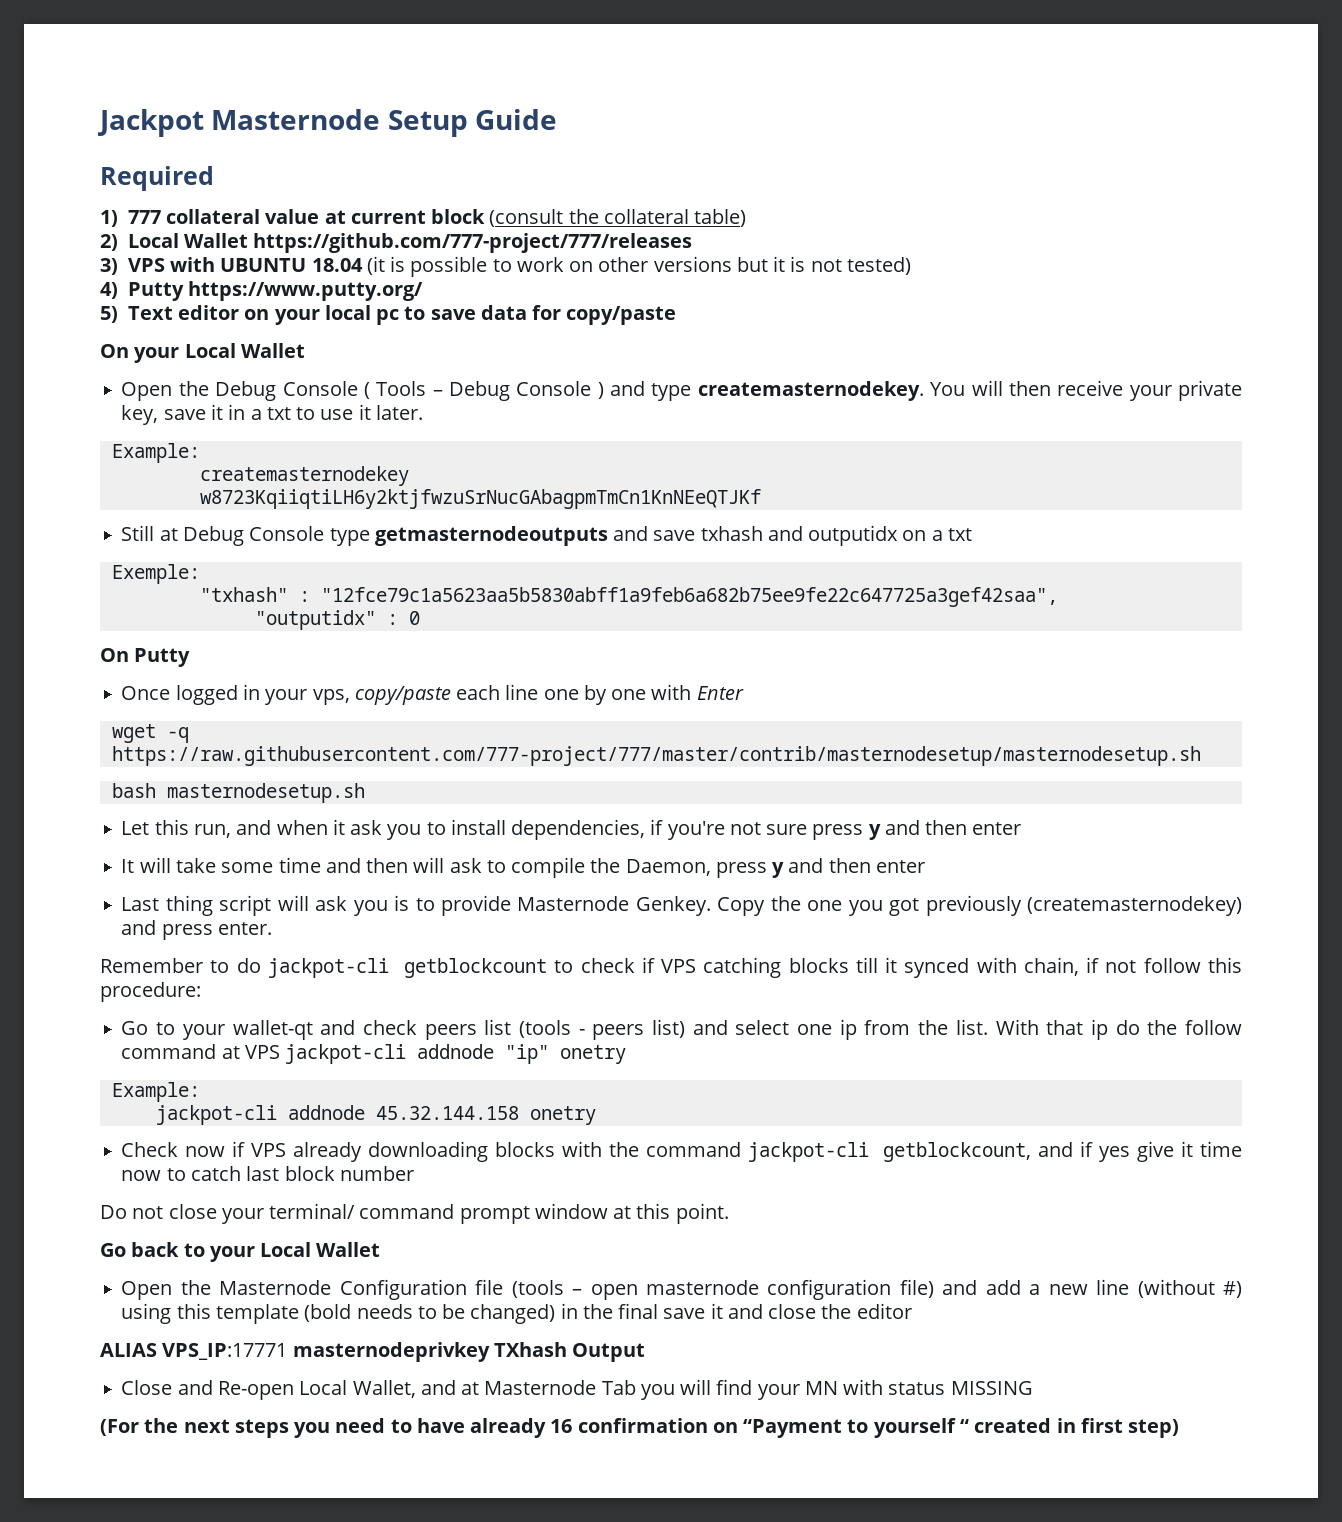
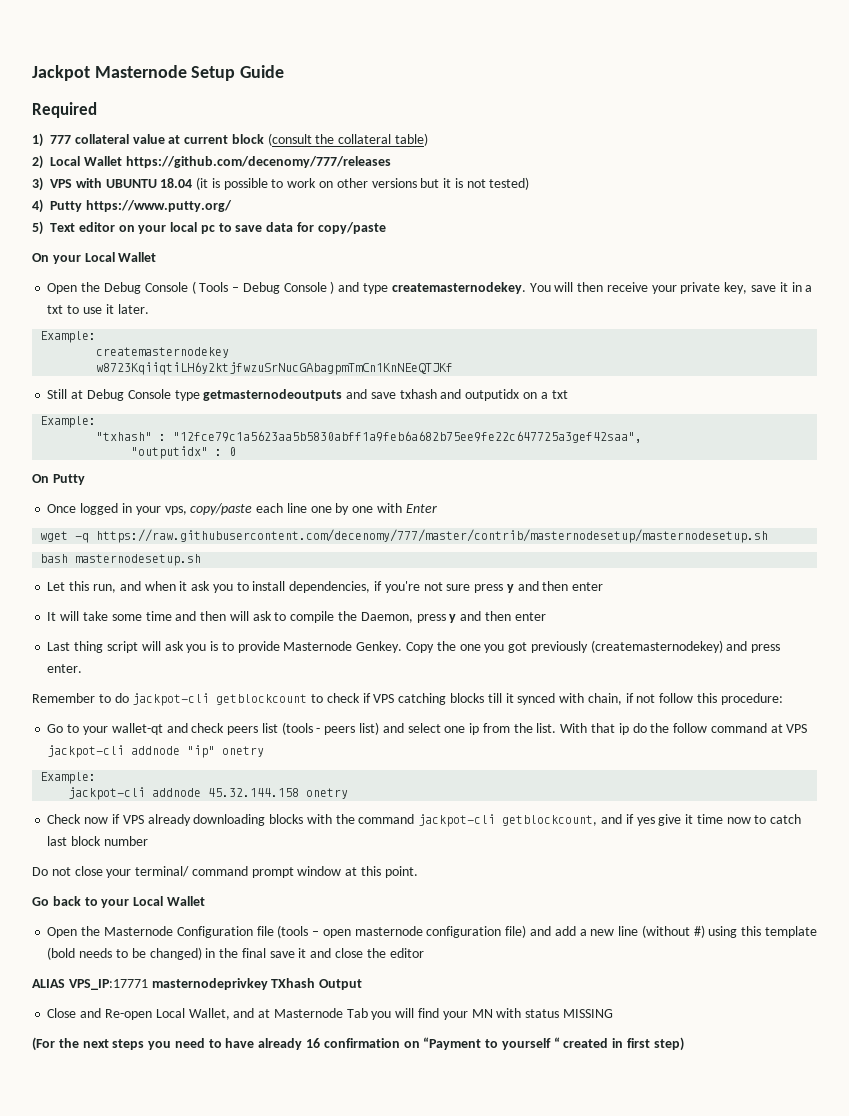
[253,233,693,253] https://github.com/777-project/777/releases -> [125,156,391,168] https://github.com/decenomy/777/releases
[111,564,200,584] Exemple: -> [40,416,97,428] Example:
[111,746,1201,766] https://raw.githubusercontent.com/777-project/777/master/contrib/masternodesetup/masternodesetup.sh -> [96,529,769,543] https://raw.githubusercontent.com/decenomy/777/master/contrib/masternodesetup/masternodesetup.sh

